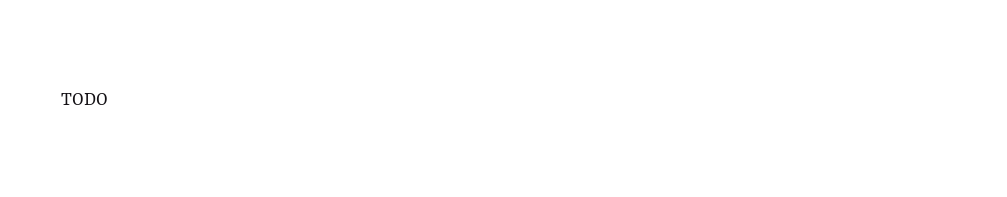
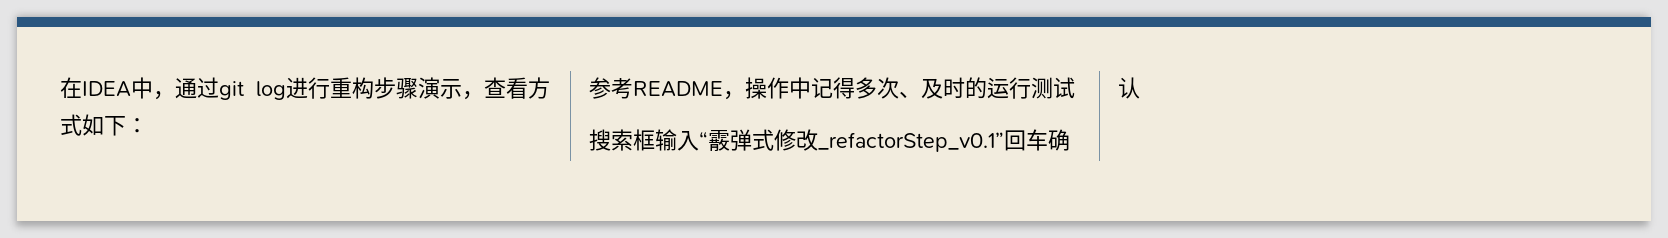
[61,93,108,105] TODO -> [60,77,550,100] [60,114,148,136] [589,77,1075,100] [589,129,1070,152] [1118,77,1140,99] 在IDEA中，通过git log进行重构步骤演示，查看方式如下： // 参考README，操作中记得多次、及时的运行测试 // 搜索框输入“霰弹式修改_refactorStep_v0.1”回车确认

